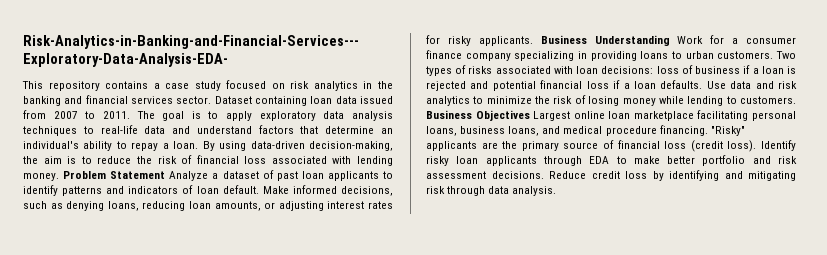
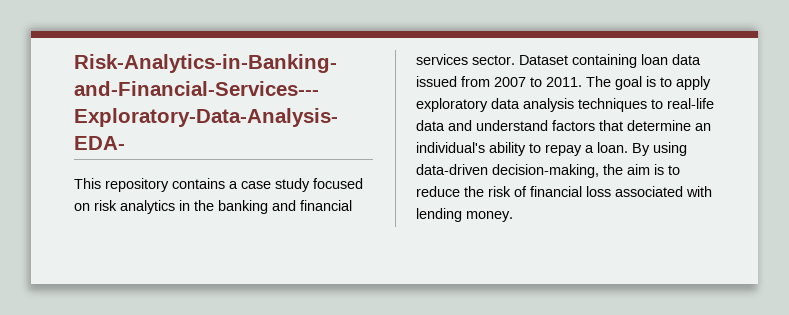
[63,170,393,181] [23,185,393,196] [23,201,393,211] [426,35,796,46] [426,50,796,61] [426,65,796,76] [426,80,797,91] [426,95,796,106] [426,110,796,121] [426,125,745,136] [426,140,796,152] [426,155,797,166] [426,170,796,181] [426,186,557,196] Problem Statement Analyze a dataset of past loan applicants to identify patterns and indicators of loan default. Make informed decisions, such as denying loans, reducing loan amounts, or adjusting interest rates for risky applicants. Business Understanding Work for a consumer finance company specializing in providing loans to urban customers. Two types of risks associated with loan decisions: loss of business if a loan is rejected and potential financial loss if a loan defaults. Use data and risk analytics to minimize the risk of losing money while lending to customers. Business Objectives Largest online loan marketplace facilitating personal loans, business loans, and medical procedure financing. "Risky" applicants are the primary source of financial loss (credit loss). Identify risky loan applicants through EDA to make better portfolio and risk assessment decisions. Reduce credit loss by identifying and mitigating risk through data analysis. -> (513, 216) none

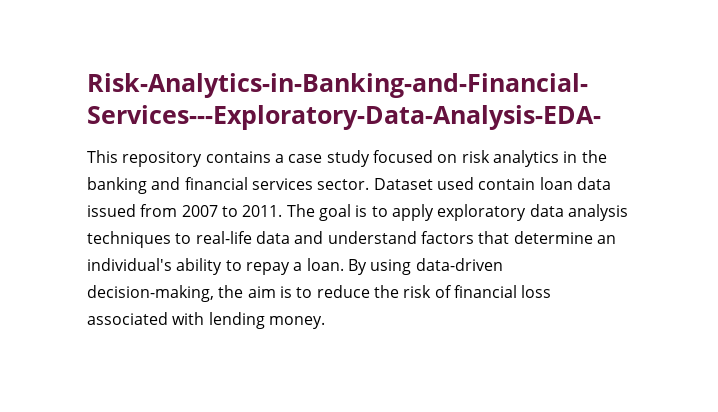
[572,54,637,68] containing -> [436,177,536,190] used contain

